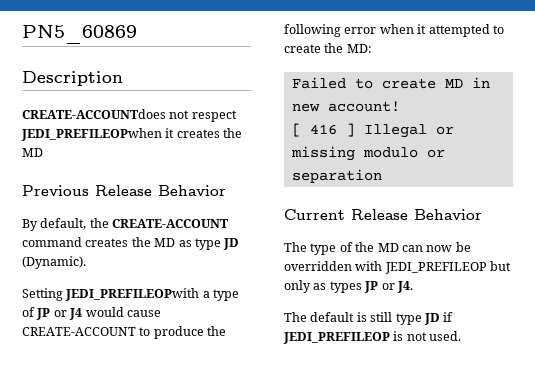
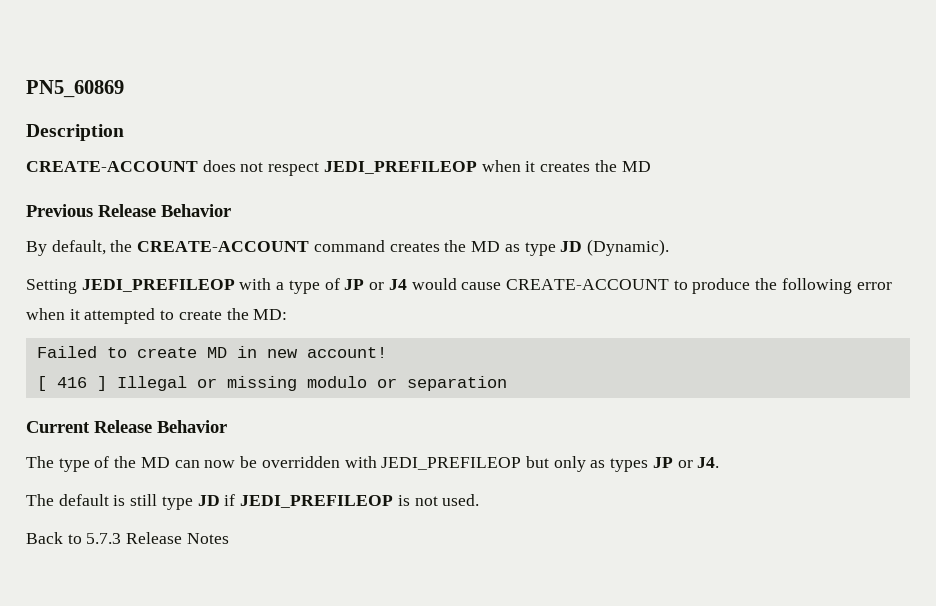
[22,109,237,122] [21,128,162,141] CREATE-ACCOUNTdoes not respect JEDI_PREFILEOPwhen -> [26,160,521,176] CREATE-ACCOUNT does not respect JEDI_PREFILEOP when
[65,288,200,301] JEDI_PREFILEOPwith -> [81,278,272,292] JEDI_PREFILEOP with
(462, 336) none -> [26,532,229,544] // Back to 5.7.3 Release Notes

